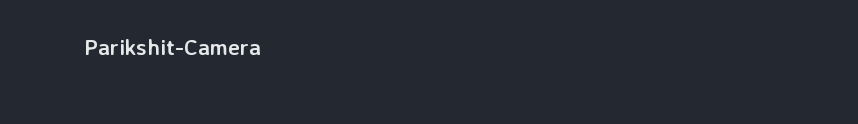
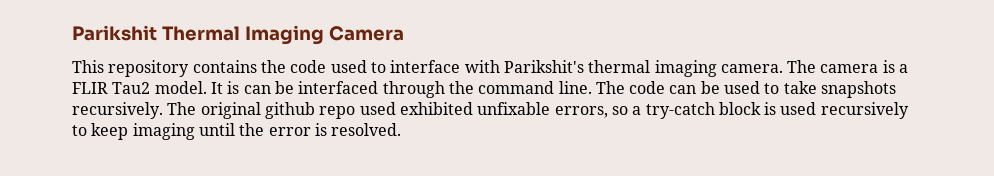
[84,39,261,55] Parikshit-Camera -> [72,25,404,45] [72,60,909,77] [72,81,897,98] [72,102,909,119] [72,123,402,140] Parikshit Thermal Imaging Camera // This repository contains the code used to interface with Parikshit's thermal imaging camera. The camera is a FLIR Tau2 model. It is can be interfaced through the command line. The code can be used to take snapshots recursively. The original github repo used exhibited unfixable errors, so a try-catch block is used recursively to keep imaging until the error is resolved.

